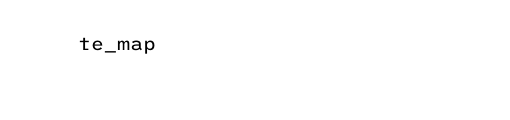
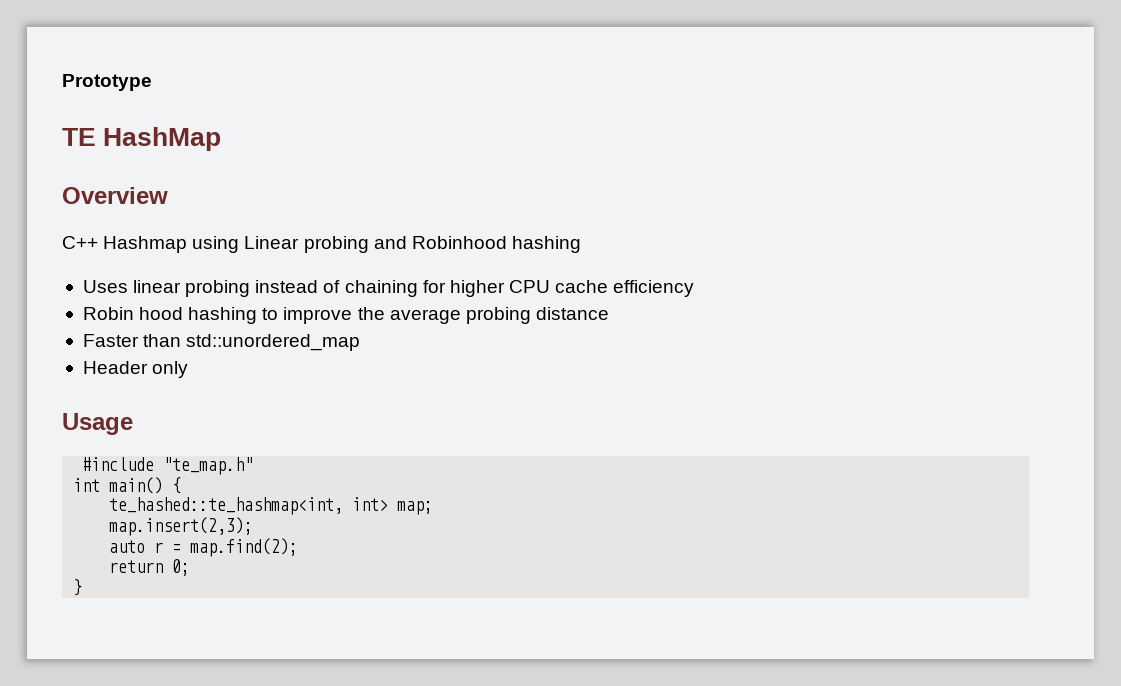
[78,37,156,54] te_map -> [62,74,152,91] [62,127,222,151] [62,187,168,204] [62,236,581,253] [82,280,695,297] [82,307,609,324] [82,334,361,351] [82,361,189,378] [62,413,133,435] [82,457,254,475] [73,477,182,494] [109,497,434,515] [109,517,254,536] [109,538,299,557] [109,559,191,576] [73,579,83,596] Prototype // TE HashMap // Overview // C++ Hashmap using Linear probing and Robinhood hashing // Uses linear probing instead of chaining for higher CPU cache efficiency // Robin hood hashing to improve the average probing distance // Faster than std::unordered_map // Header only // Usage // #include "te_map.h" // int main() { // te_hashed::te_hashmap<int, int> map; // map.insert(2,3); // auto r = map.find(2); // return 0; // }

